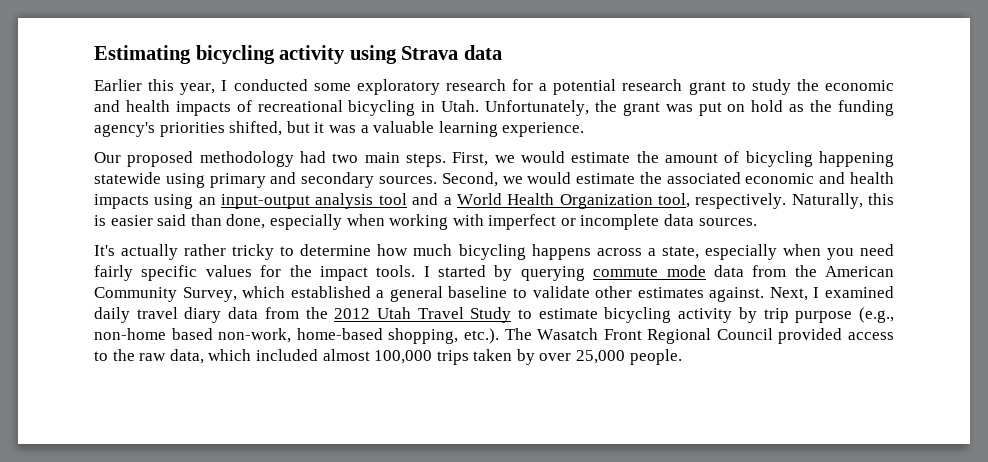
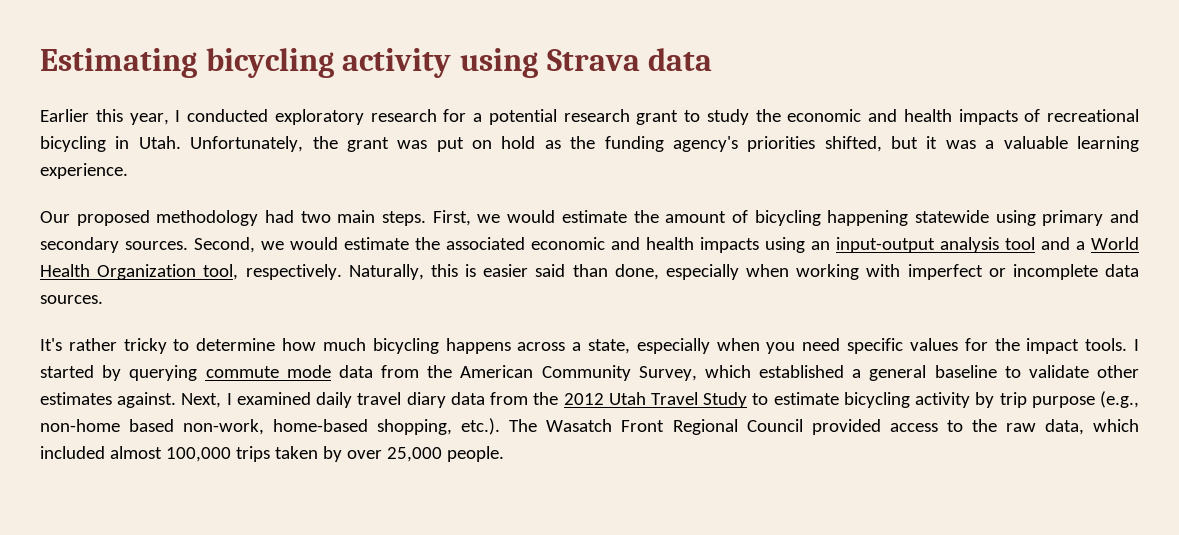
[313,83,351,91] some -> (268, 115) none
[121,244,179,260] actually -> (62, 344) none
[94,265,133,281] fairly -> (841, 344) none

